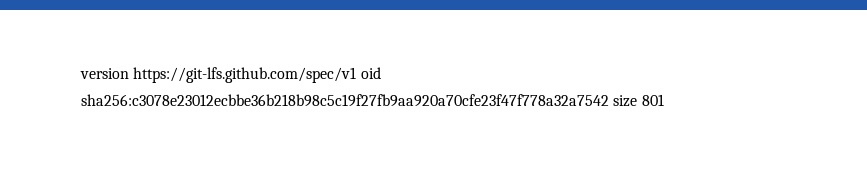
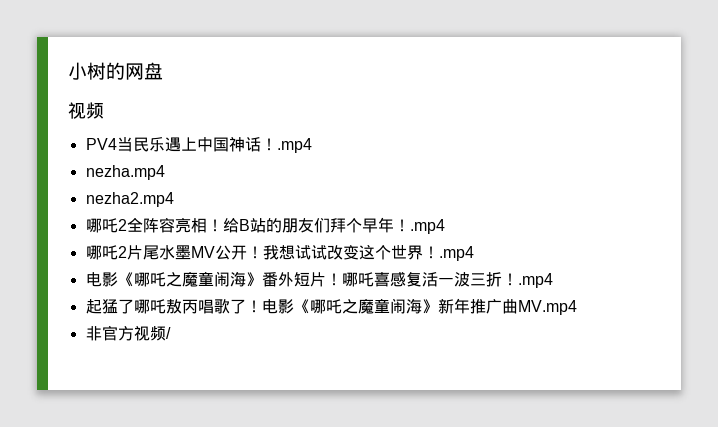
[80,67,381,83] [81,94,664,107] version https://git-lfs.github.com/spec/v1 oid sha256:c3078e23012ecbbe36b218b98c5c19f27fb9aa920a70cfe23f47f778a32a7542 size 801 -> [68,62,163,80] [68,102,104,119] [85,136,312,153] [85,165,165,180] [85,192,174,207] [85,217,445,234] [85,245,474,261] [85,271,553,288] [85,298,577,315] [85,325,171,341] 小树的网盘 // 视频 // PV4当民乐遇上中国神话！.mp4 // nezha.mp4 // nezha2.mp4 // 哪吒2全阵容亮相！给B站的朋友们拜个早年！.mp4 // 哪吒2片尾水墨MV公开！我想试试改变这个世界！.mp4 // 电影《哪吒之魔童闹海》番外短片！哪吒喜感复活一波三折！.mp4 // 起猛了哪吒敖丙唱歌了！电影《哪吒之魔童闹海》新年推广曲MV.mp4 // 非官方视频/

